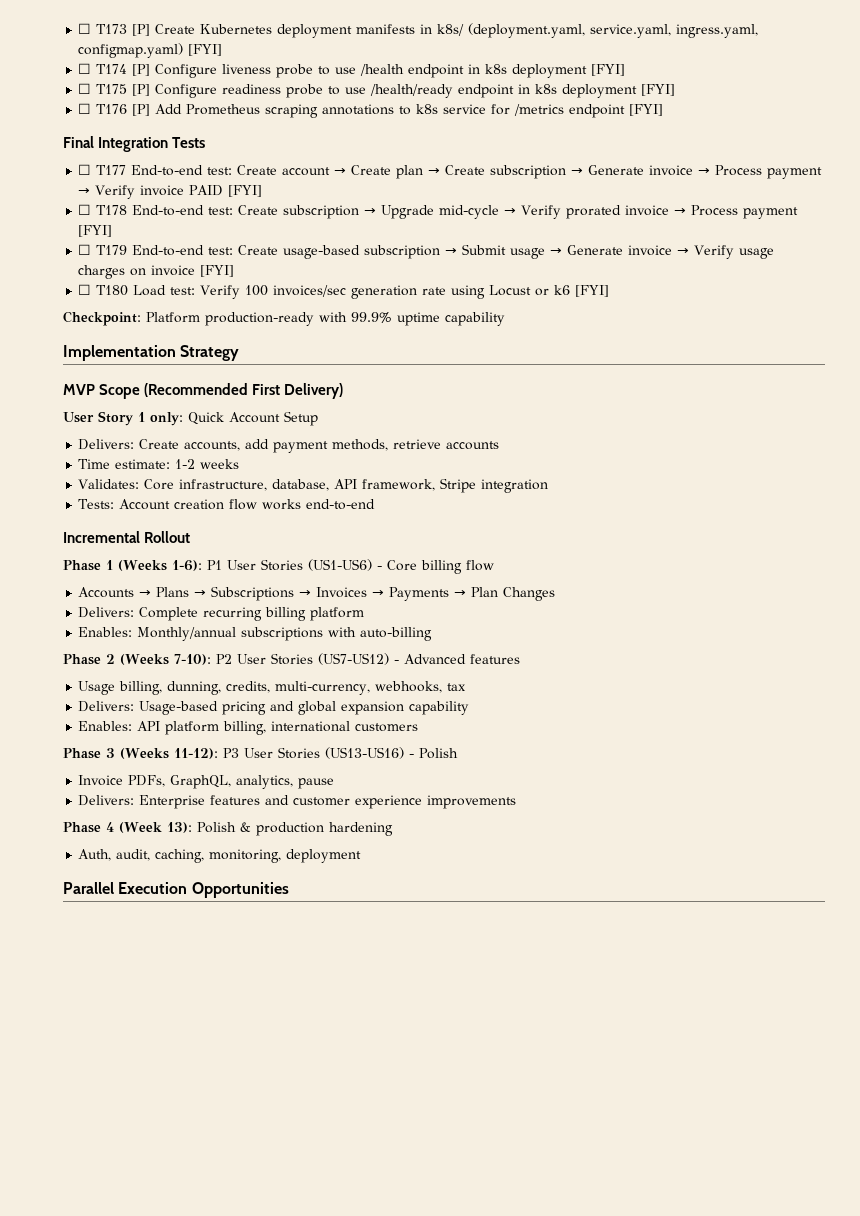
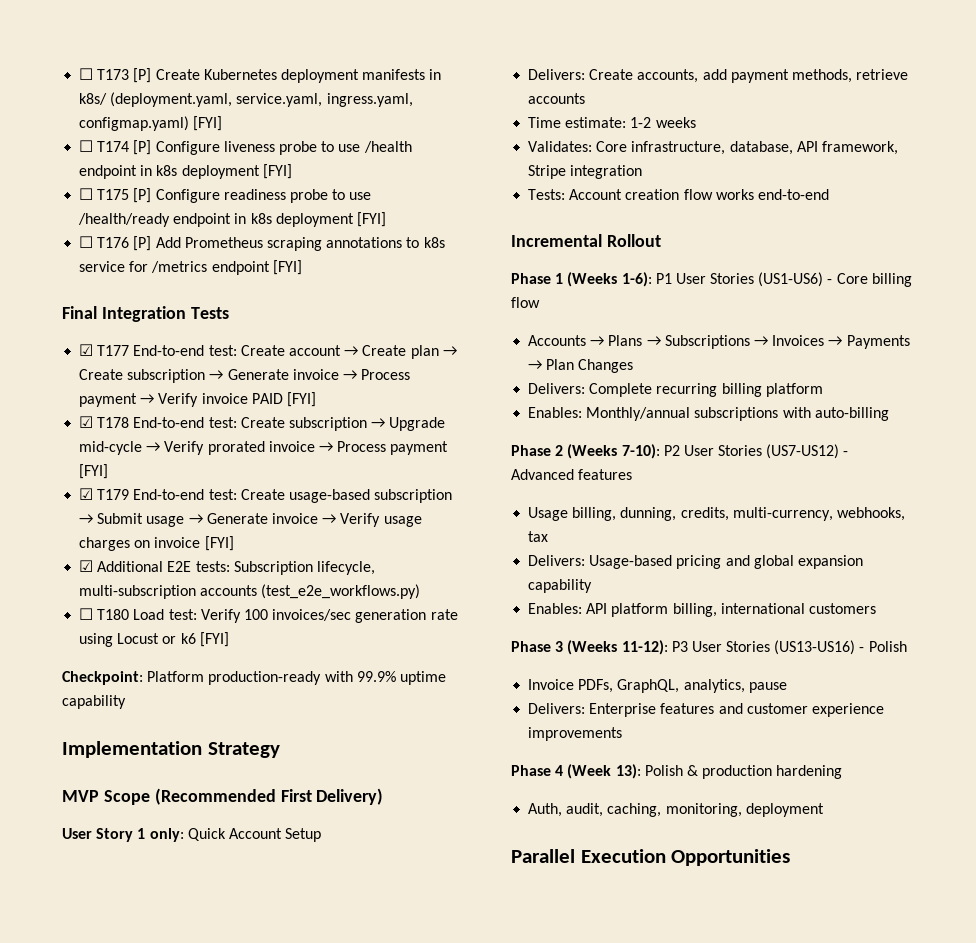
[78,164,92,175] ☐ -> [79,344,94,356] ☑
[78,204,92,215] ☐ -> [79,416,94,428] ☑
[78,244,92,255] ☐ -> [79,488,94,500] ☑
(235, 271) none -> [79,560,375,575] [79,584,421,599] // ☑ Additional E2E tests: Subscription lifecycle, multi-subscription accounts (test_e2e_workflows.py)

